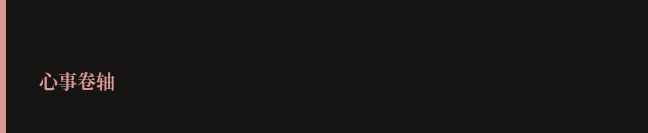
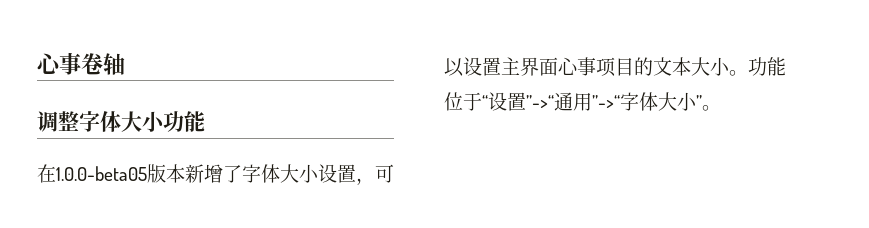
(115, 81) none -> [37,111,205,132] [37,164,394,185] [444,57,786,77] [444,92,721,111] // 调整字体大小功能 // 在1.0.0-beta05版本新增了字体大小设置，可以设置主界面心事项目的文本大小。功能位于“设置”->“通用”->“字体大小”。

